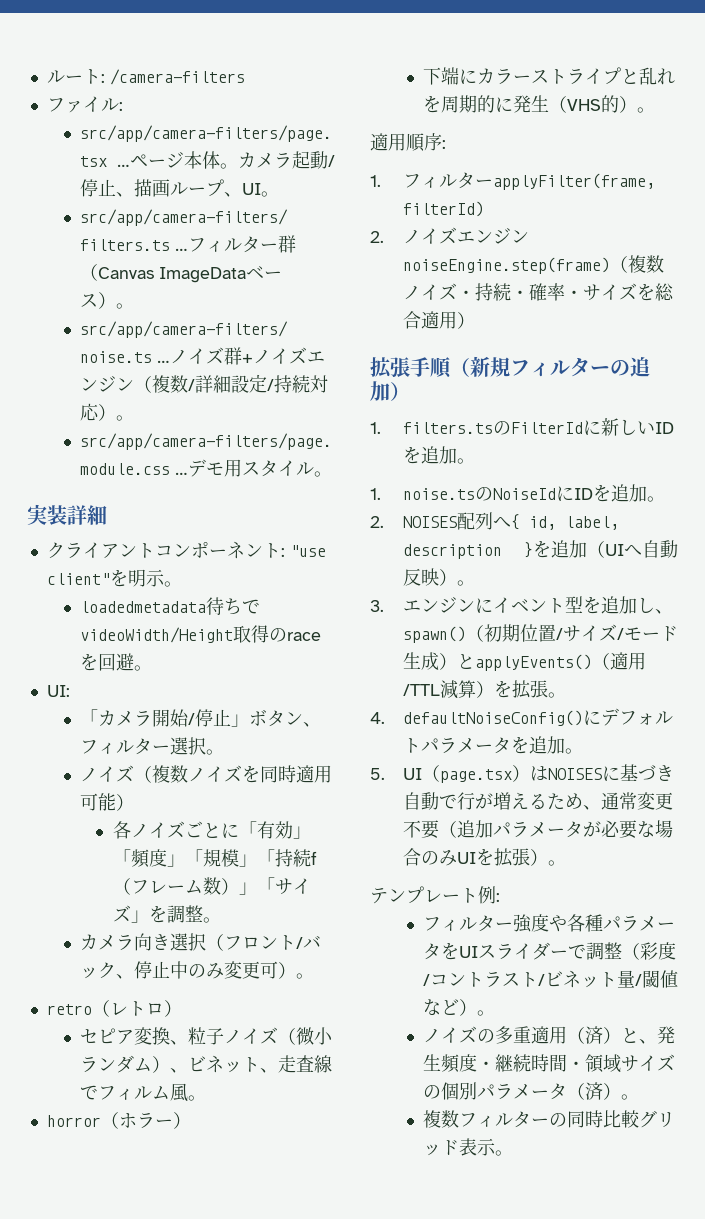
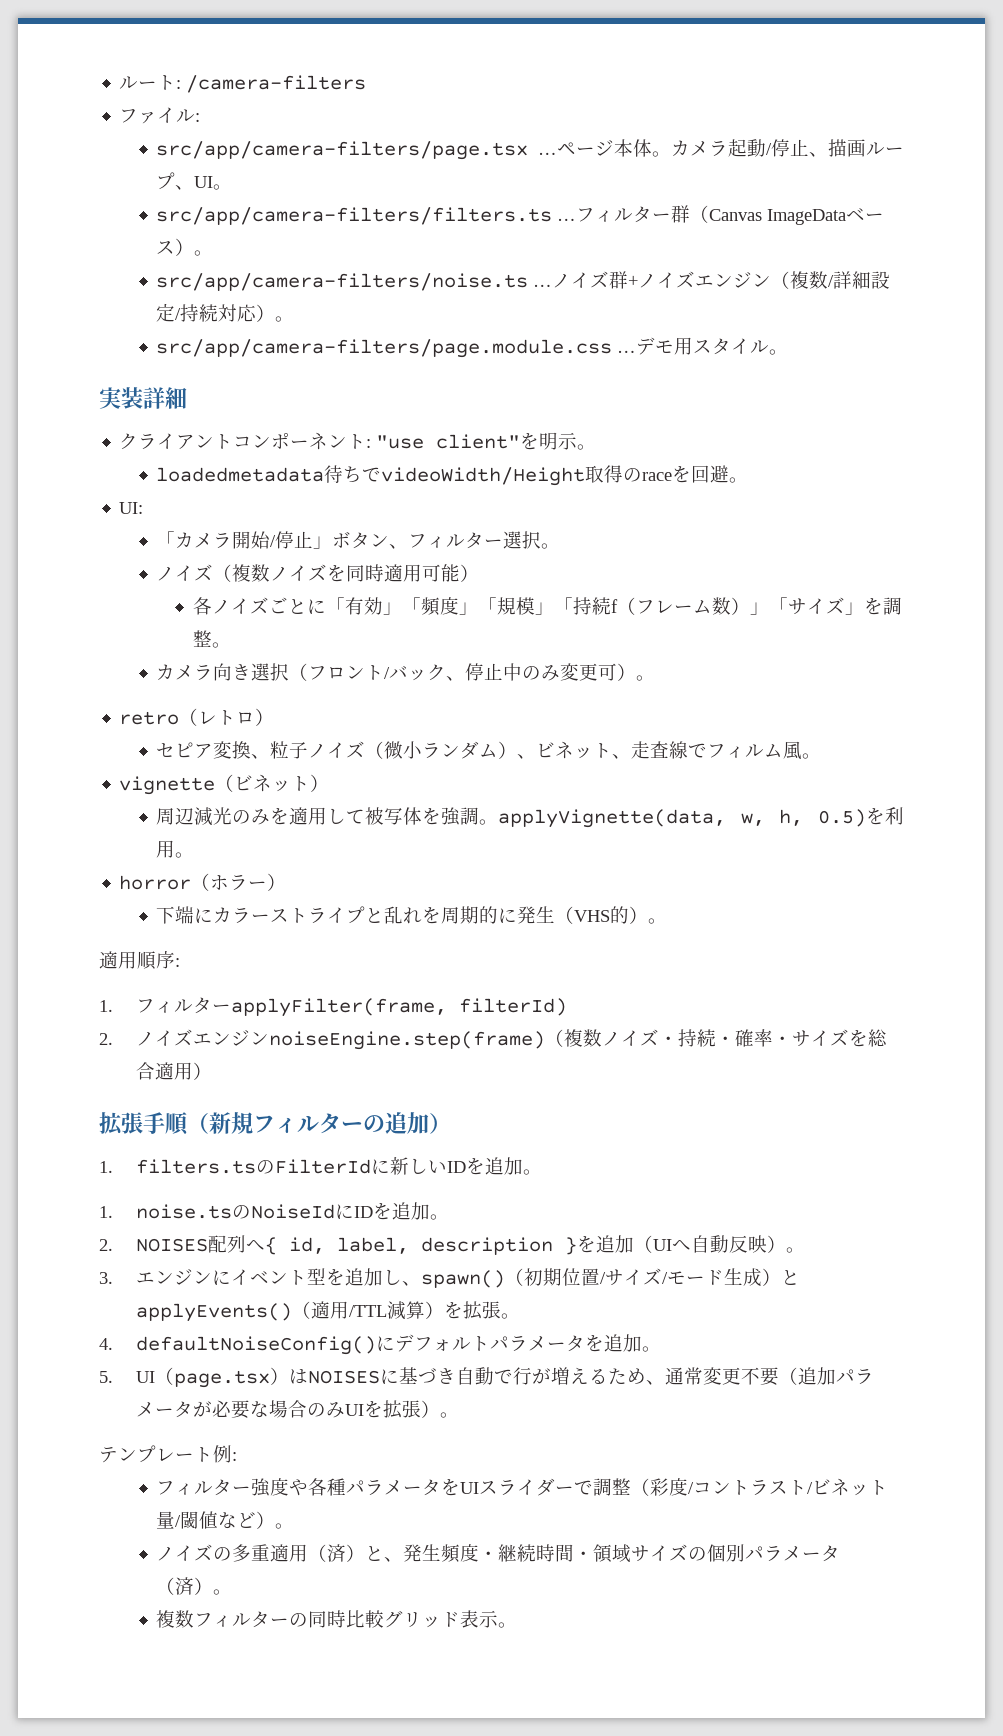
(206, 1098) none -> [119,774,330,795] [156,807,904,828] [156,840,195,858] // vignette（ビネット） // 周辺減光のみを適用して被写体を強調。applyVignette(data, w, h, 0.5)を利用。

